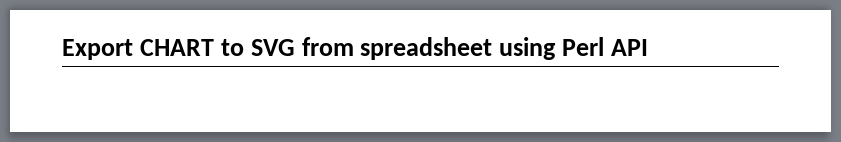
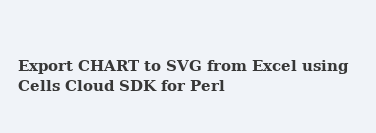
[360,37,649,60] spreadsheet using Perl API -> [252,60,349,74] [18,80,225,91] Excel using Cells Cloud SDK for Perl

